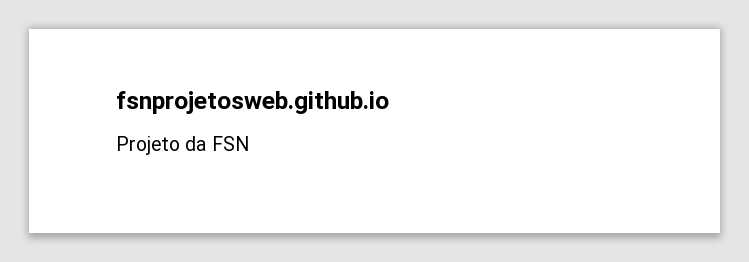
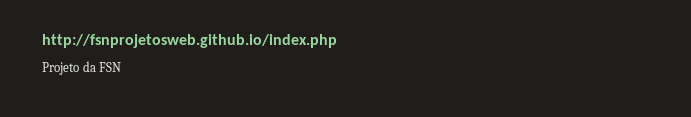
[116,91,389,114] fsnprojetosweb.github.io -> [42,34,337,48] http://fsnprojetosweb.github.io/index.php

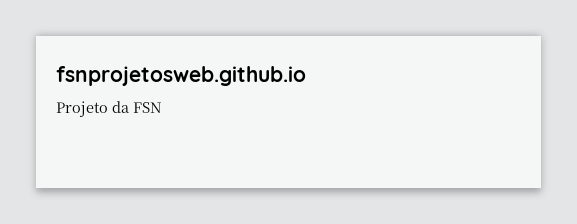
[42,34,337,48] http://fsnprojetosweb.github.io/index.php -> [56,66,306,86] fsnprojetosweb.github.io

